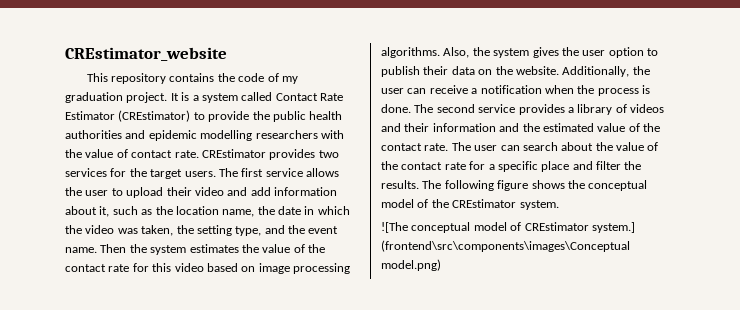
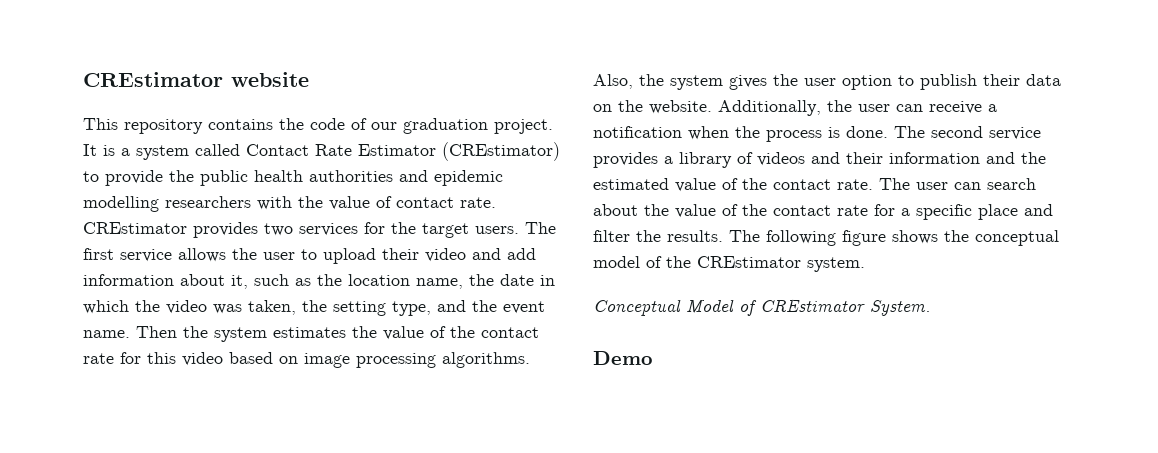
[65,47,227,61] CREstimator_website -> [83,72,309,87] CREstimator website
[281,76,298,84] my -> [371,122,397,130] our
[381,222,635,233] [381,240,630,252] [381,259,441,271] ![The conceptual model of CREstimator system.] (frontend\src\components\images\Conceptual model.png) -> [593,299,931,316] [593,351,653,365] Conceptual Model of CREstimator System. // Demo

